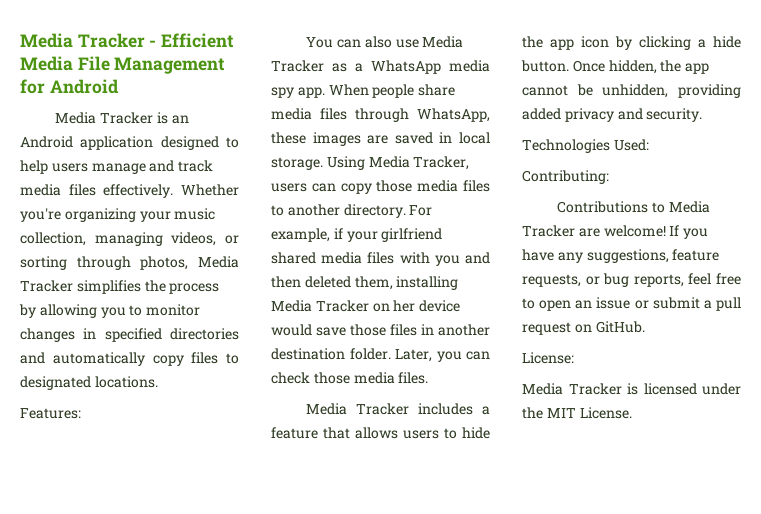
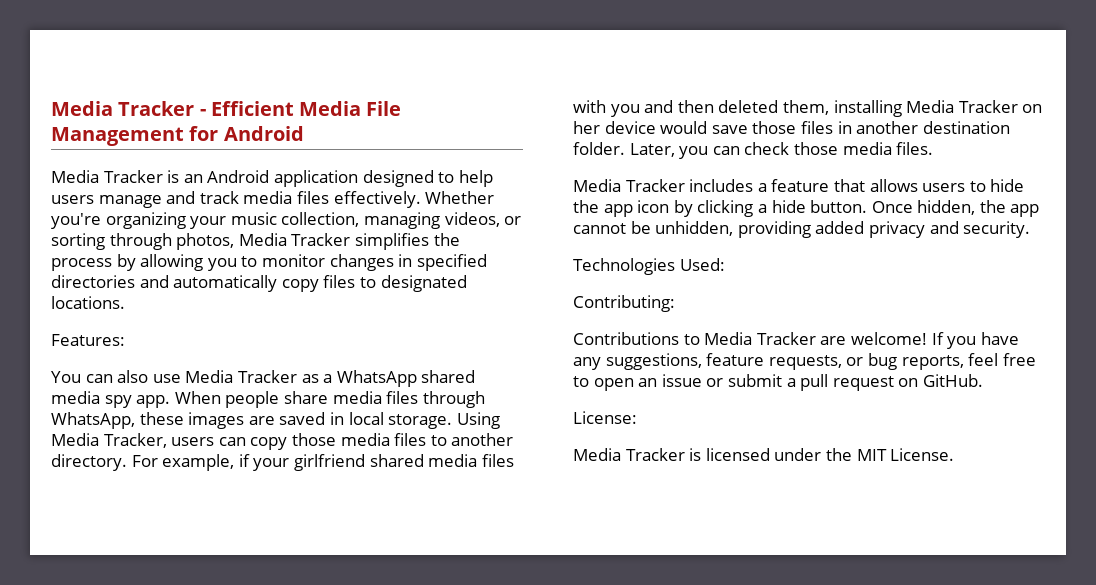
(441, 67) none -> [421,370,476,383] shared

